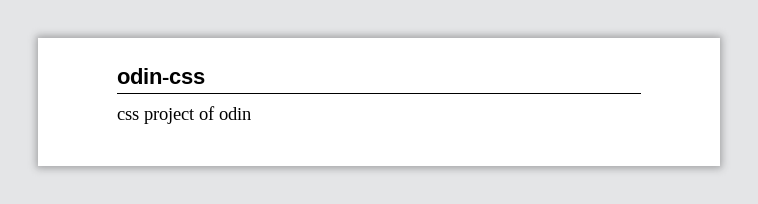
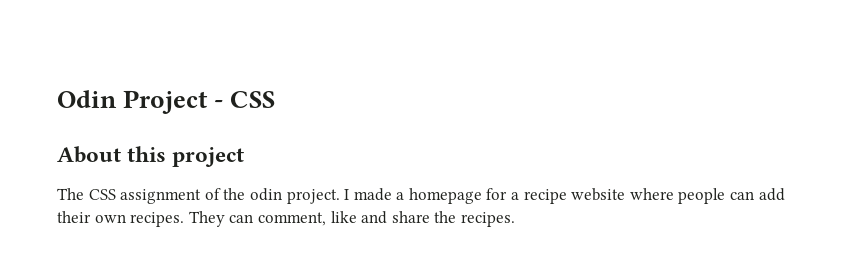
[117,68,205,84] [117,106,251,124] odin-css // css project of odin -> [57,90,276,114] [57,146,245,167] [57,188,785,204] [57,211,515,227] Odin Project - CSS // About this project // The CSS assignment of the odin project. I made a homepage for a recipe website where people can add their own recipes. They can comment, like and share the recipes.

